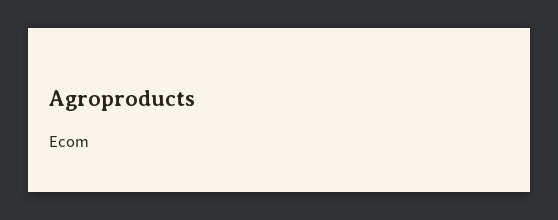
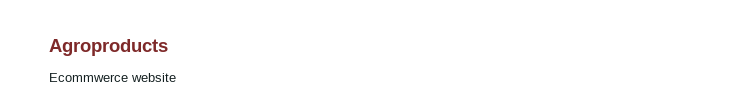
[49,136,89,147] Ecom -> [49,73,176,82] Ecommwerce website

